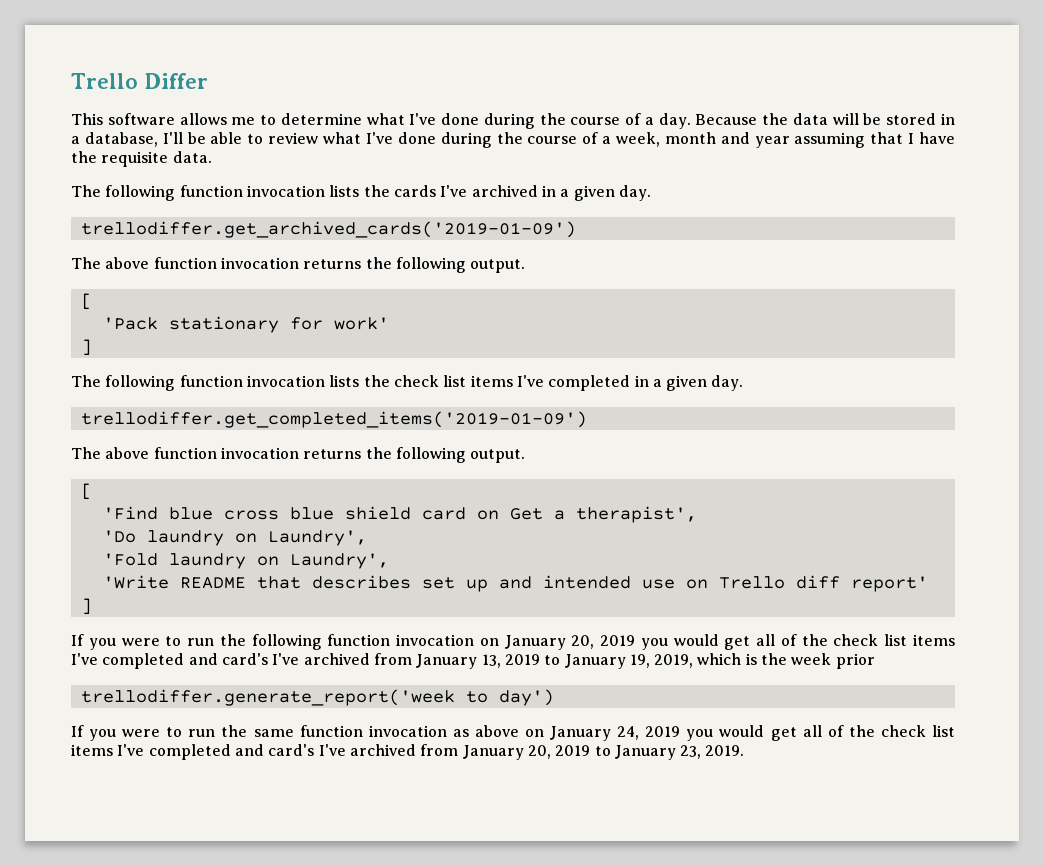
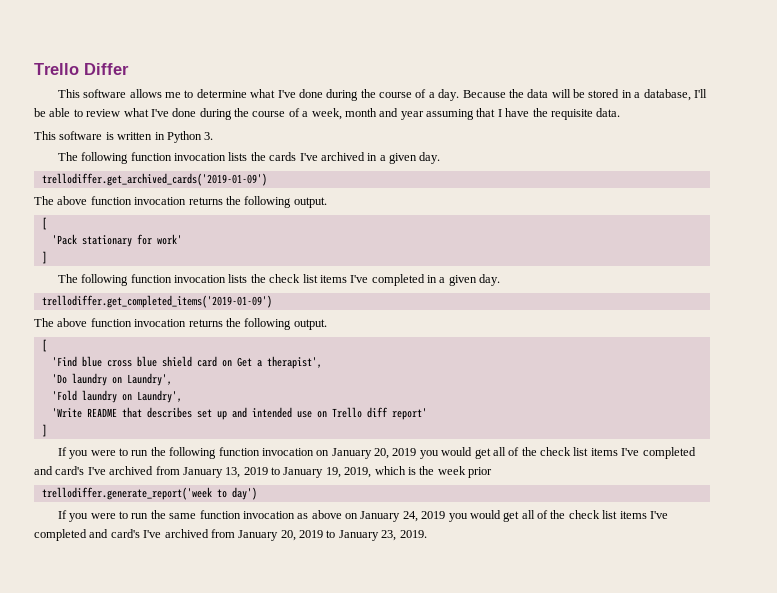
(212, 157) none -> [34,131,214,143] // This software is written in Python 3.

